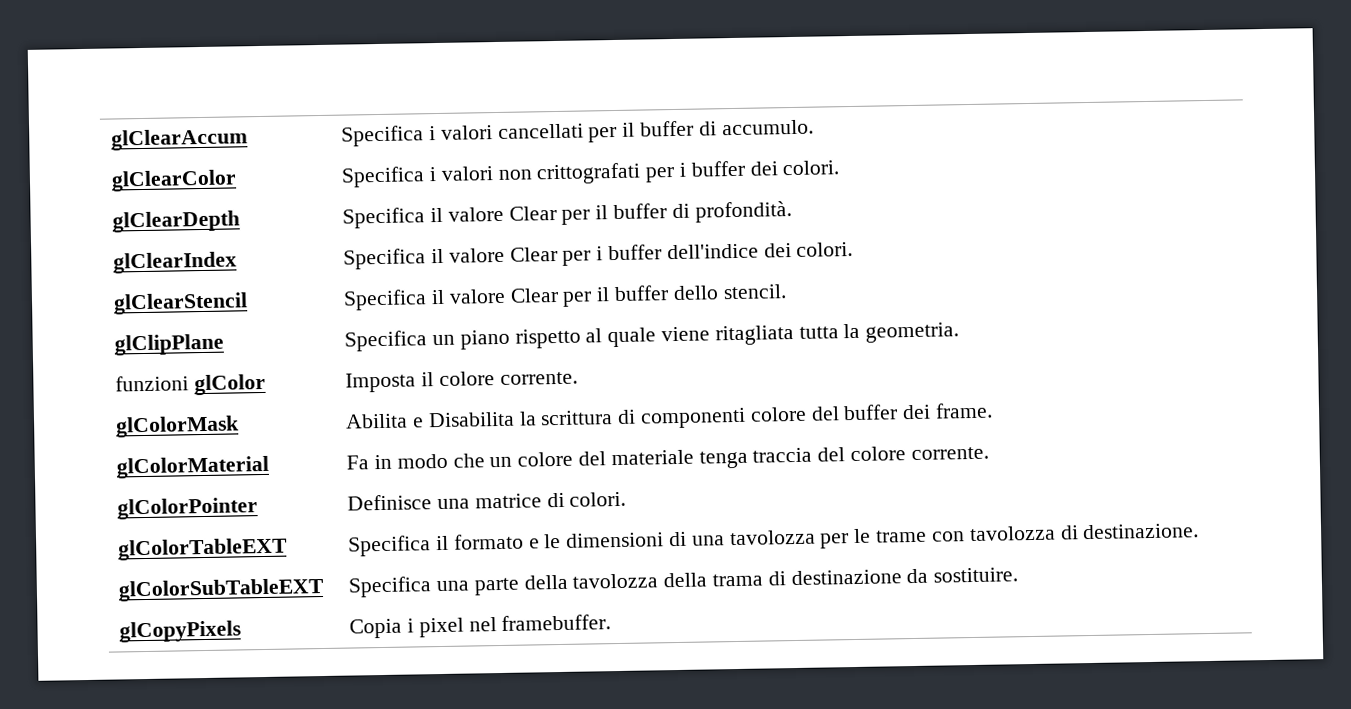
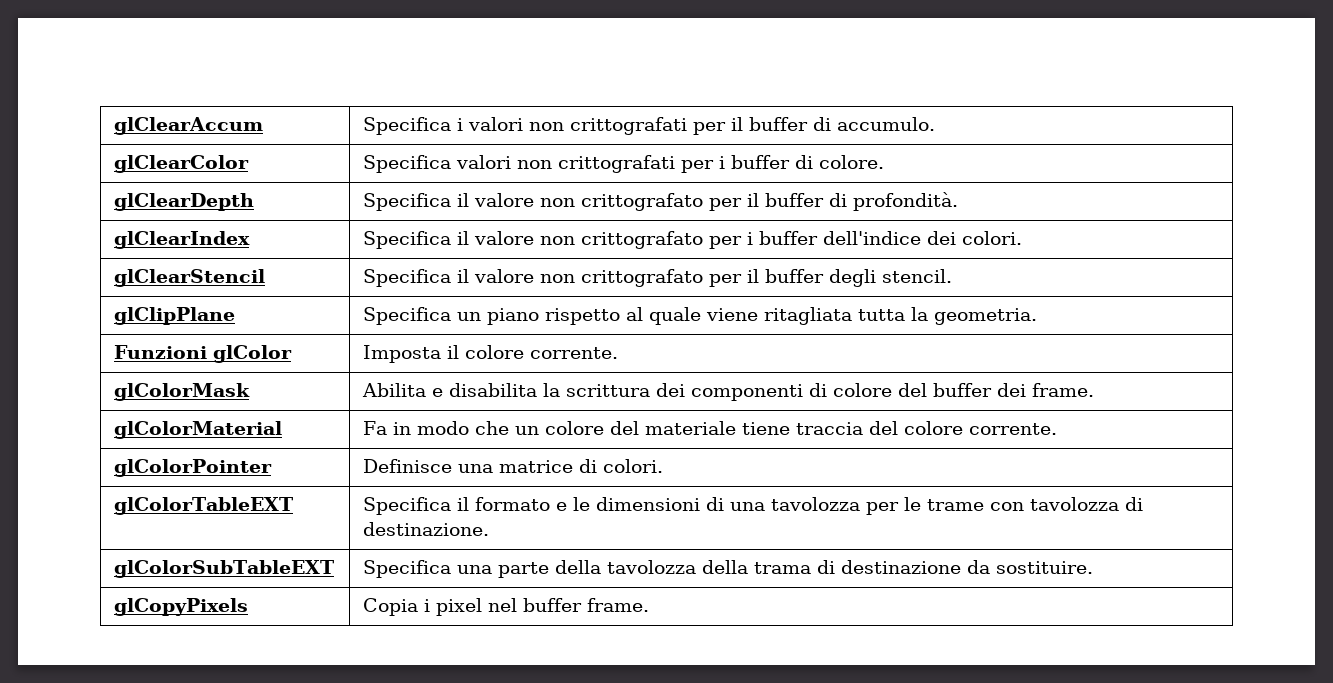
[497,123,584,139] cancellati -> [529,117,688,135] non crittografati
[429,167,438,182] i -> (452, 164) none
[749,160,840,176] dei colori. -> [795,155,885,169] di colore.
[508,205,557,221] Clear -> [540,193,704,211] non crittografato
[509,246,558,262] Clear -> [540,231,704,249] non crittografato
[509,285,719,307] Clear per il buffer dello -> [540,269,877,287] non crittografato per il buffer degli
[115,375,190,392] funzioni -> [114,345,208,359] Funzioni
[427,411,515,428] Disabilita -> [449,383,538,397] disabilita
[617,407,747,429] di componenti -> [656,383,828,401] dei componenti di
[698,450,748,469] tenga -> [741,422,790,435] tiene
[501,614,612,631] framebuffer. -> [523,598,650,612] buffer frame.

